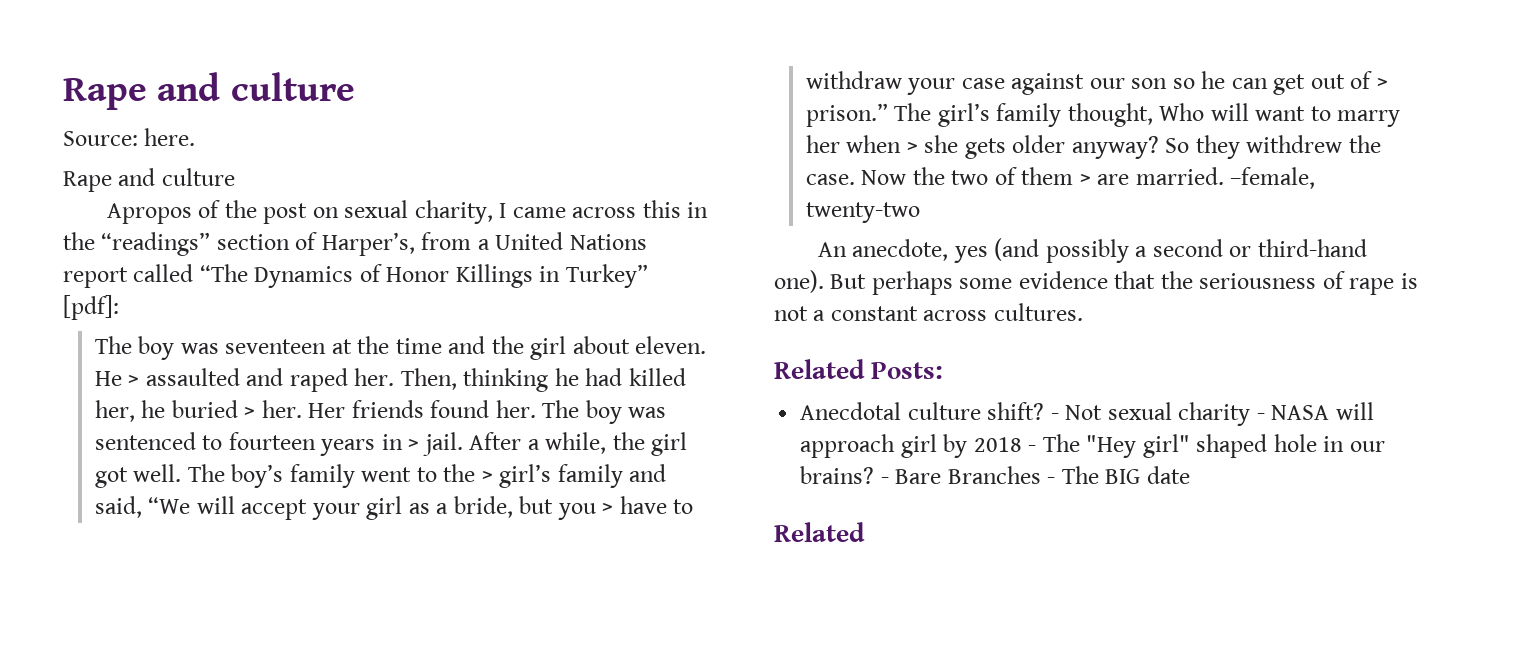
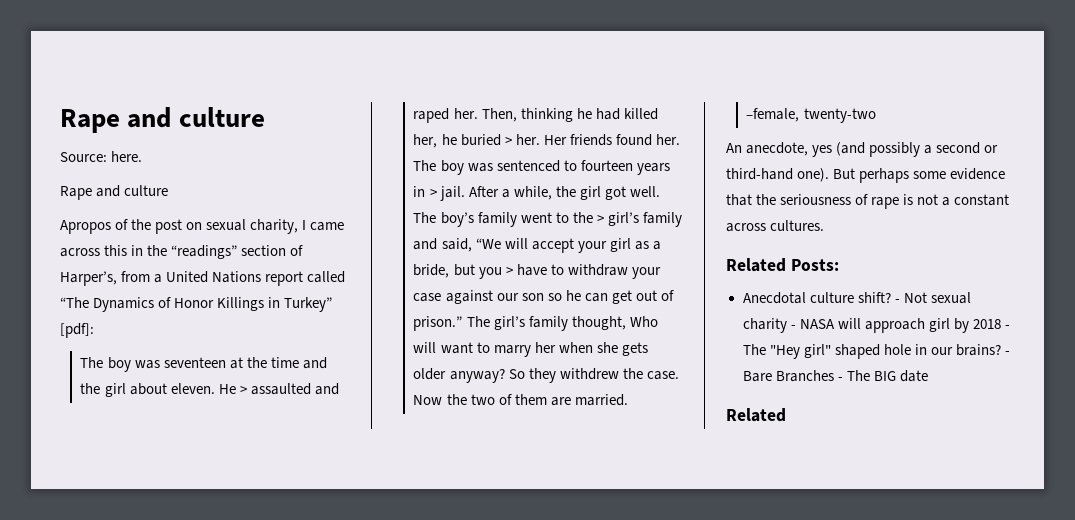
[1376,78,1388,89] > -> (674, 295) none
[906,142,918,153] > -> (593, 347) none
[1079,174,1091,185] > -> (547, 399) none

